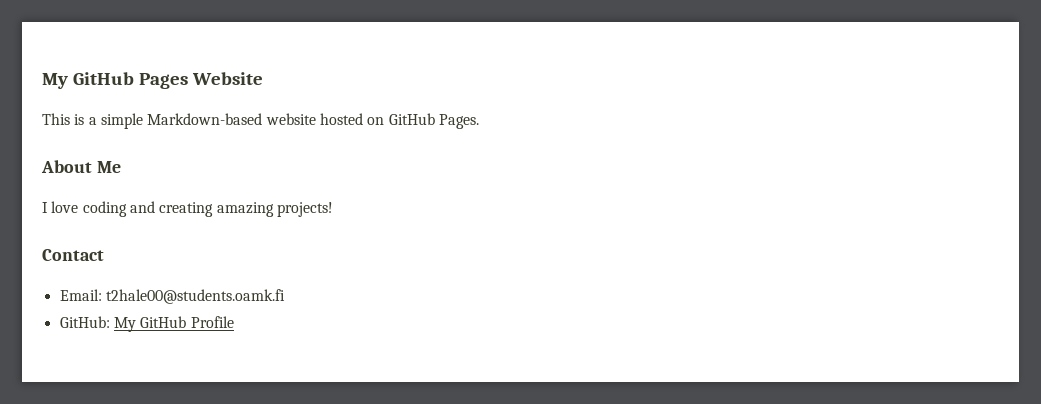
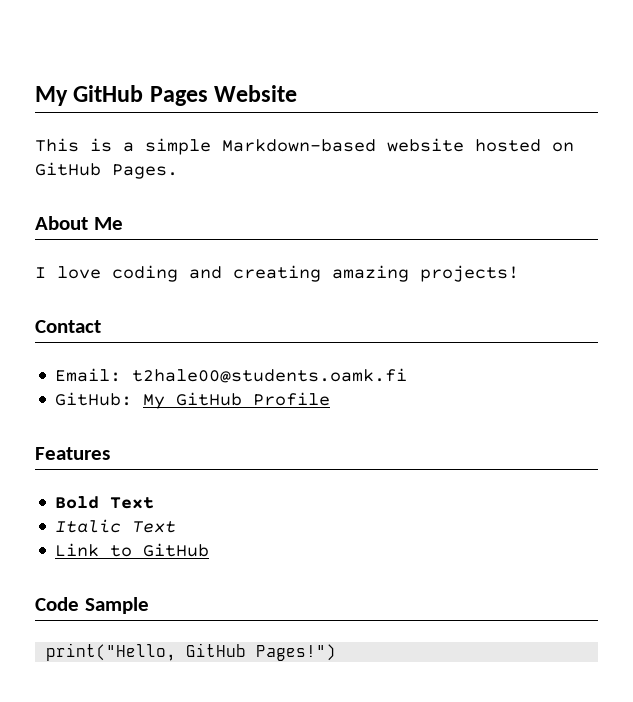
(234, 322) none -> [35,447,110,460] [55,496,155,509] [55,519,177,533] [55,543,210,557] [35,597,149,614] [46,643,337,661] // Features // Bold Text // Italic Text // Link to GitHub // Code Sample // print("Hello, GitHub Pages!")

